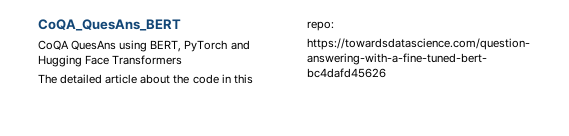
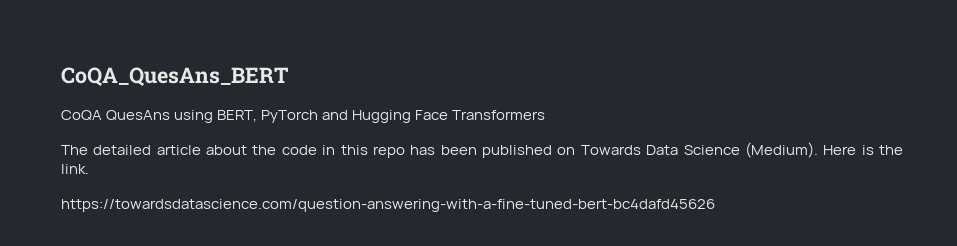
[307,21,334,31] repo: -> [372,142,903,158] [61,164,89,174] repo has been published on Towards Data Science (Medium). Here is the link.

